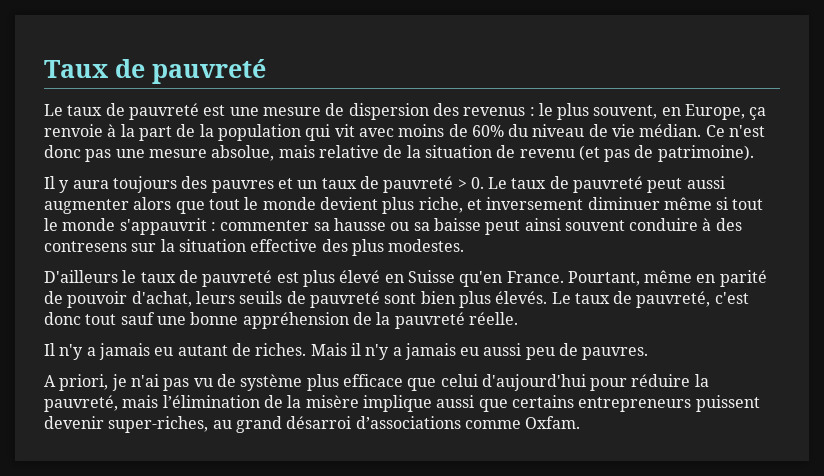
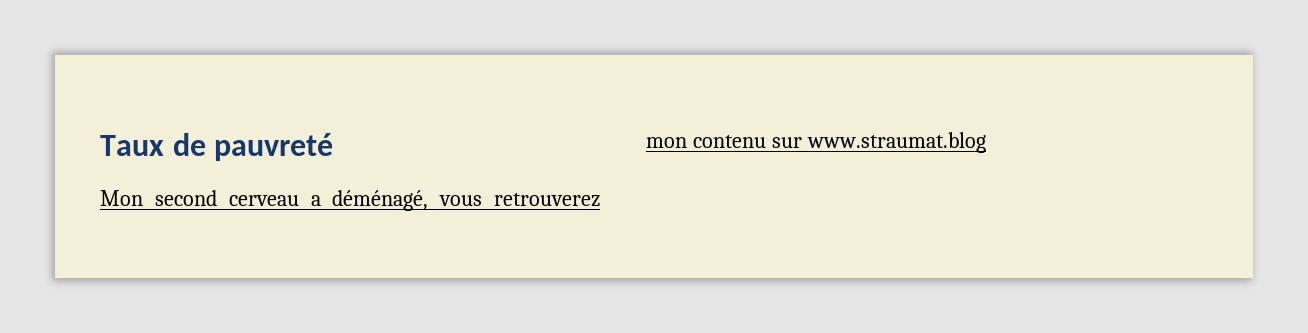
[44,103,767,120] [44,124,766,141] [44,145,754,162] [44,176,725,193] [44,197,764,214] [44,218,742,235] [44,239,465,256] [44,270,767,287] [44,291,749,308] [44,312,518,329] [44,343,649,360] [44,374,709,391] [44,395,760,412] [44,416,581,433] Le taux de pauvreté est une mesure de dispersion des revenus : le plus souvent, en Europe, ça renvoie à la part de la population qui vit avec moins de 60% du niveau de vie médian. Ce n'est donc pas une mesure absolue, mais relative de la situation de revenu (et pas de patrimoine). // Il y aura toujours des pauvres et un taux de pauvreté > 0. Le taux de pauvreté peut aussi augmenter alors que tout le monde devient plus riche, et inversement diminuer même si tout le monde s'appauvrit : commenter sa hausse ou sa baisse peut ainsi souvent conduire à des contresens sur la situation effective des plus modestes. // D'ailleurs le taux de pauvreté est plus élevé en Suisse qu'en France. Pourtant, même en parité de pouvoir d'achat, leurs seuils de pauvreté sont bien plus élevés. Le taux de pauvreté, c'est donc tout sauf une bonne appréhension de la pauvreté réelle. // Il n'y a jamais eu autant de riches. Mais il n'y a jamais eu aussi peu de pauvres. // A priori, je n'ai pas vu de système plus efficace que celui d'aujourd'hui pour réduire la pauvreté, mais l’élimination de la misère implique aussi que certains entrepreneurs puissent devenir super-riches, au grand désarroi d’associations comme Oxfam. -> [100,190,600,211] [646,132,986,153] Mon second cerveau a déménagé, vous retrouverez mon contenu sur www.straumat.blog

